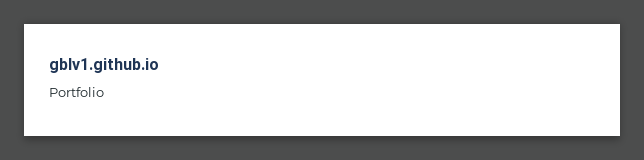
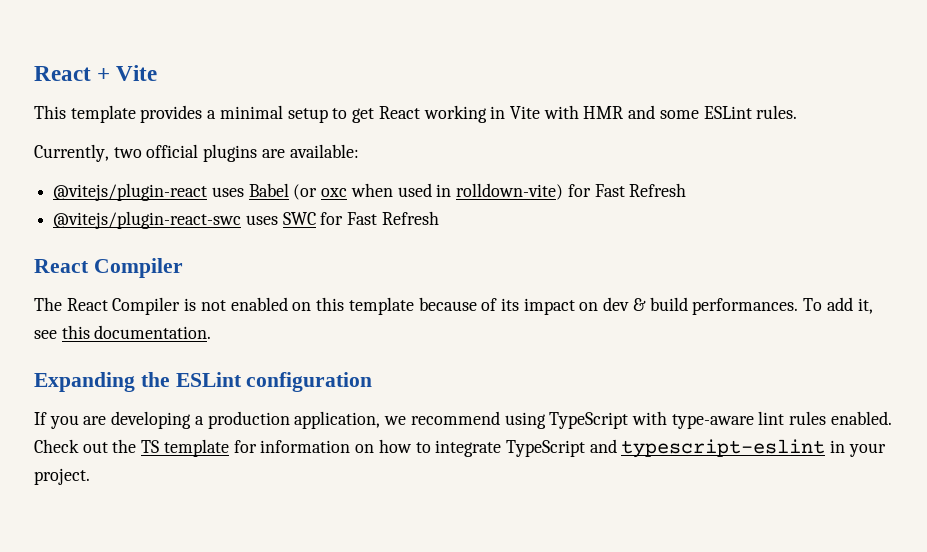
[49,58,159,73] [49,87,104,97] gblv1.github.io // Portfolio -> [34,65,158,81] [34,105,798,123] [34,144,359,162] [53,183,687,201] [53,211,439,229] [34,258,183,278] [34,297,873,315] [34,325,212,339] [34,372,373,392] [34,411,892,429] [34,439,886,458] [34,468,90,485] React + Vite // This template provides a minimal setup to get React working in Vite with HMR and some ESLint rules. // Currently, two official plugins are available: // @vitejs/plugin-react uses Babel (or oxc when used in rolldown-vite) for Fast Refresh // @vitejs/plugin-react-swc uses SWC for Fast Refresh // React Compiler // The React Compiler is not enabled on this template because of its impact on dev & build performances. To add it, see this documentation. // Expanding the ESLint configuration // If you are developing a production application, we recommend using TypeScript with type-aware lint rules enabled. Check out the TS template for information on how to integrate TypeScript and typescript-eslint in your project.

